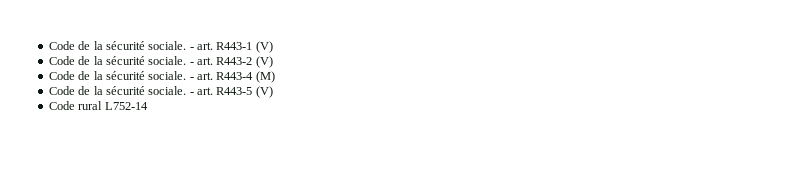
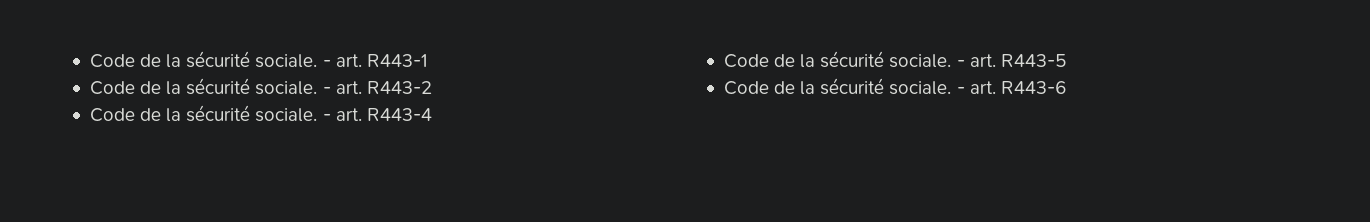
[255,41,273,53] (V) -> (427, 60) none
[255,56,273,68] (V) -> (432, 87) none
[255,71,275,83] (M) -> (432, 114) none
[255,86,273,98] [48,101,148,110] (V) // Code rural L752-14 -> [723,78,1066,95] // Code de la sécurité sociale. - art. R443-6

